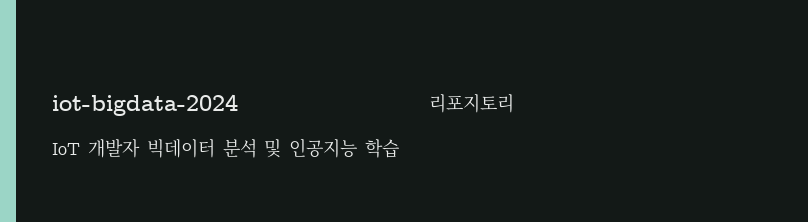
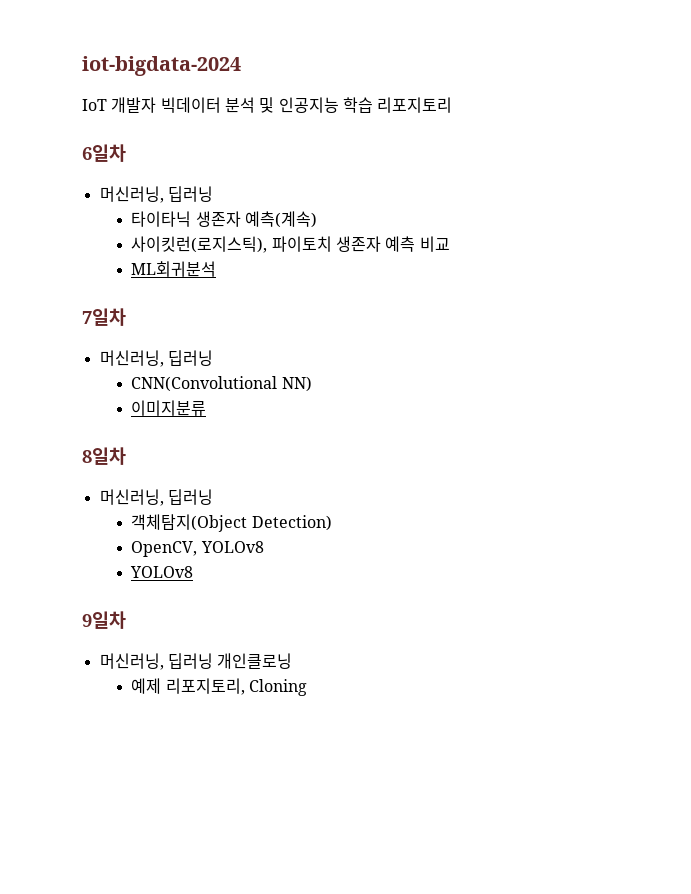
(514, 103) none -> [82,144,126,162] [99,186,213,203] [131,211,317,228] [131,236,450,253] [131,261,217,277] [82,308,126,326] [99,350,213,367] [131,376,312,392] [131,400,207,416] [82,447,126,465] [99,489,213,506] [131,514,332,532] [131,541,264,557] [130,566,194,578] [82,611,126,629] [99,653,293,670] [131,678,307,696] // 6일차 // 머신러닝, 딥러닝 // 타이타닉 생존자 예측(계속) // 사이킷런(로지스틱), 파이토치 생존자 예측 비교 // ML회귀분석 // 7일차 // 머신러닝, 딥러닝 // CNN(Convolutional NN) // 이미지분류 // 8일차 // 머신러닝, 딥러닝 // 객체탐지(Object Detection) // OpenCV, YOLOv8 // YOLOv8 // 9일차 // 머신러닝, 딥러닝 개인클로닝 // 예제 리포지토리, Cloning

